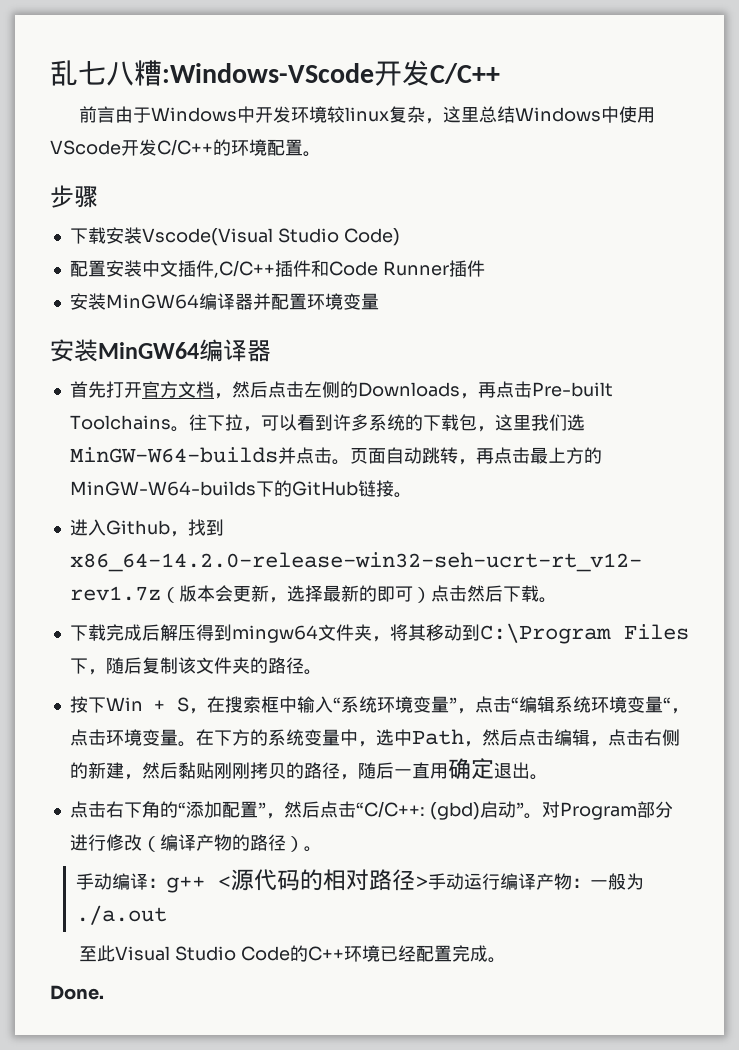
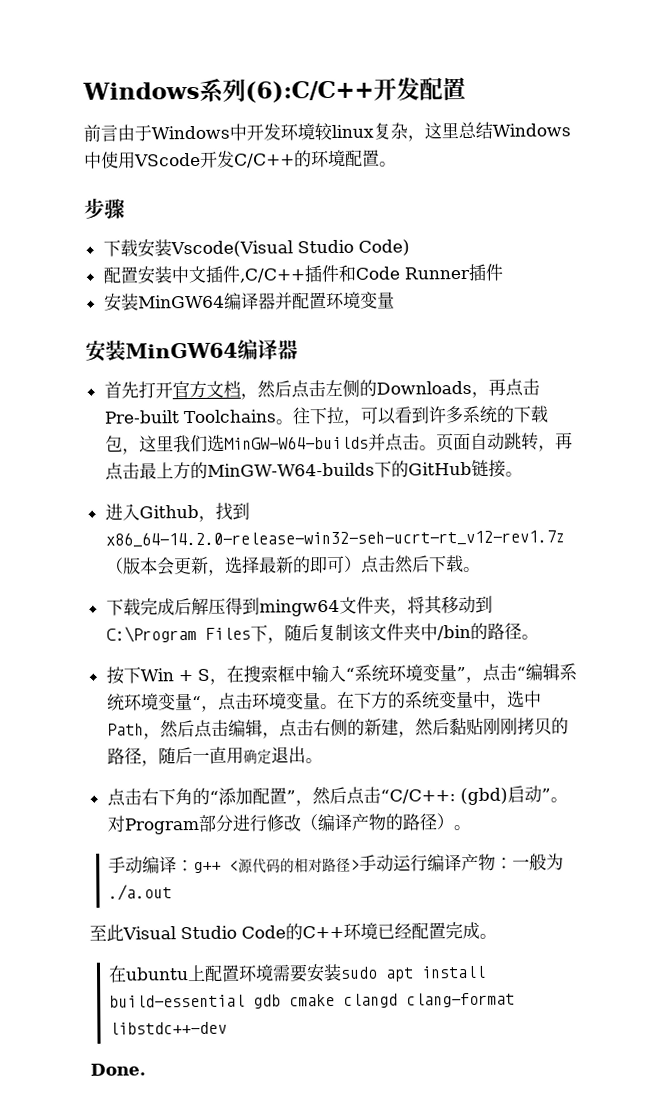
[50,60,500,86] 乱七八糟:Windows-VScode开发C/C++ -> [82,77,466,103] Windows系列(6):C/C++开发配置
(250, 665) none -> [419,623,471,641] 中/bin
(507, 960) none -> [107,963,486,983] [108,992,515,1009] [108,1021,227,1035] // 在ubuntu上配置环境需要安装sudo apt install build-essential gdb cmake clangd clang-format libstdc++-dev

